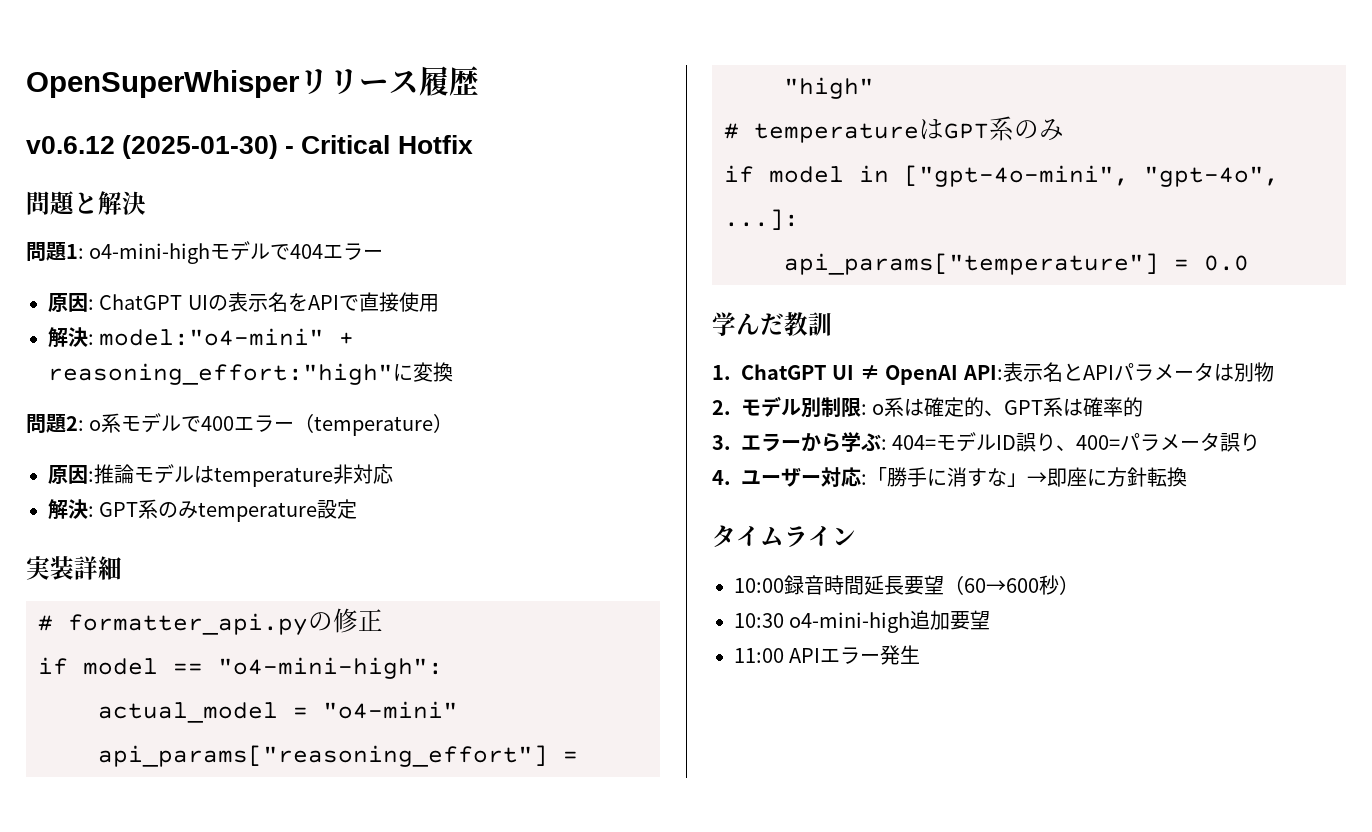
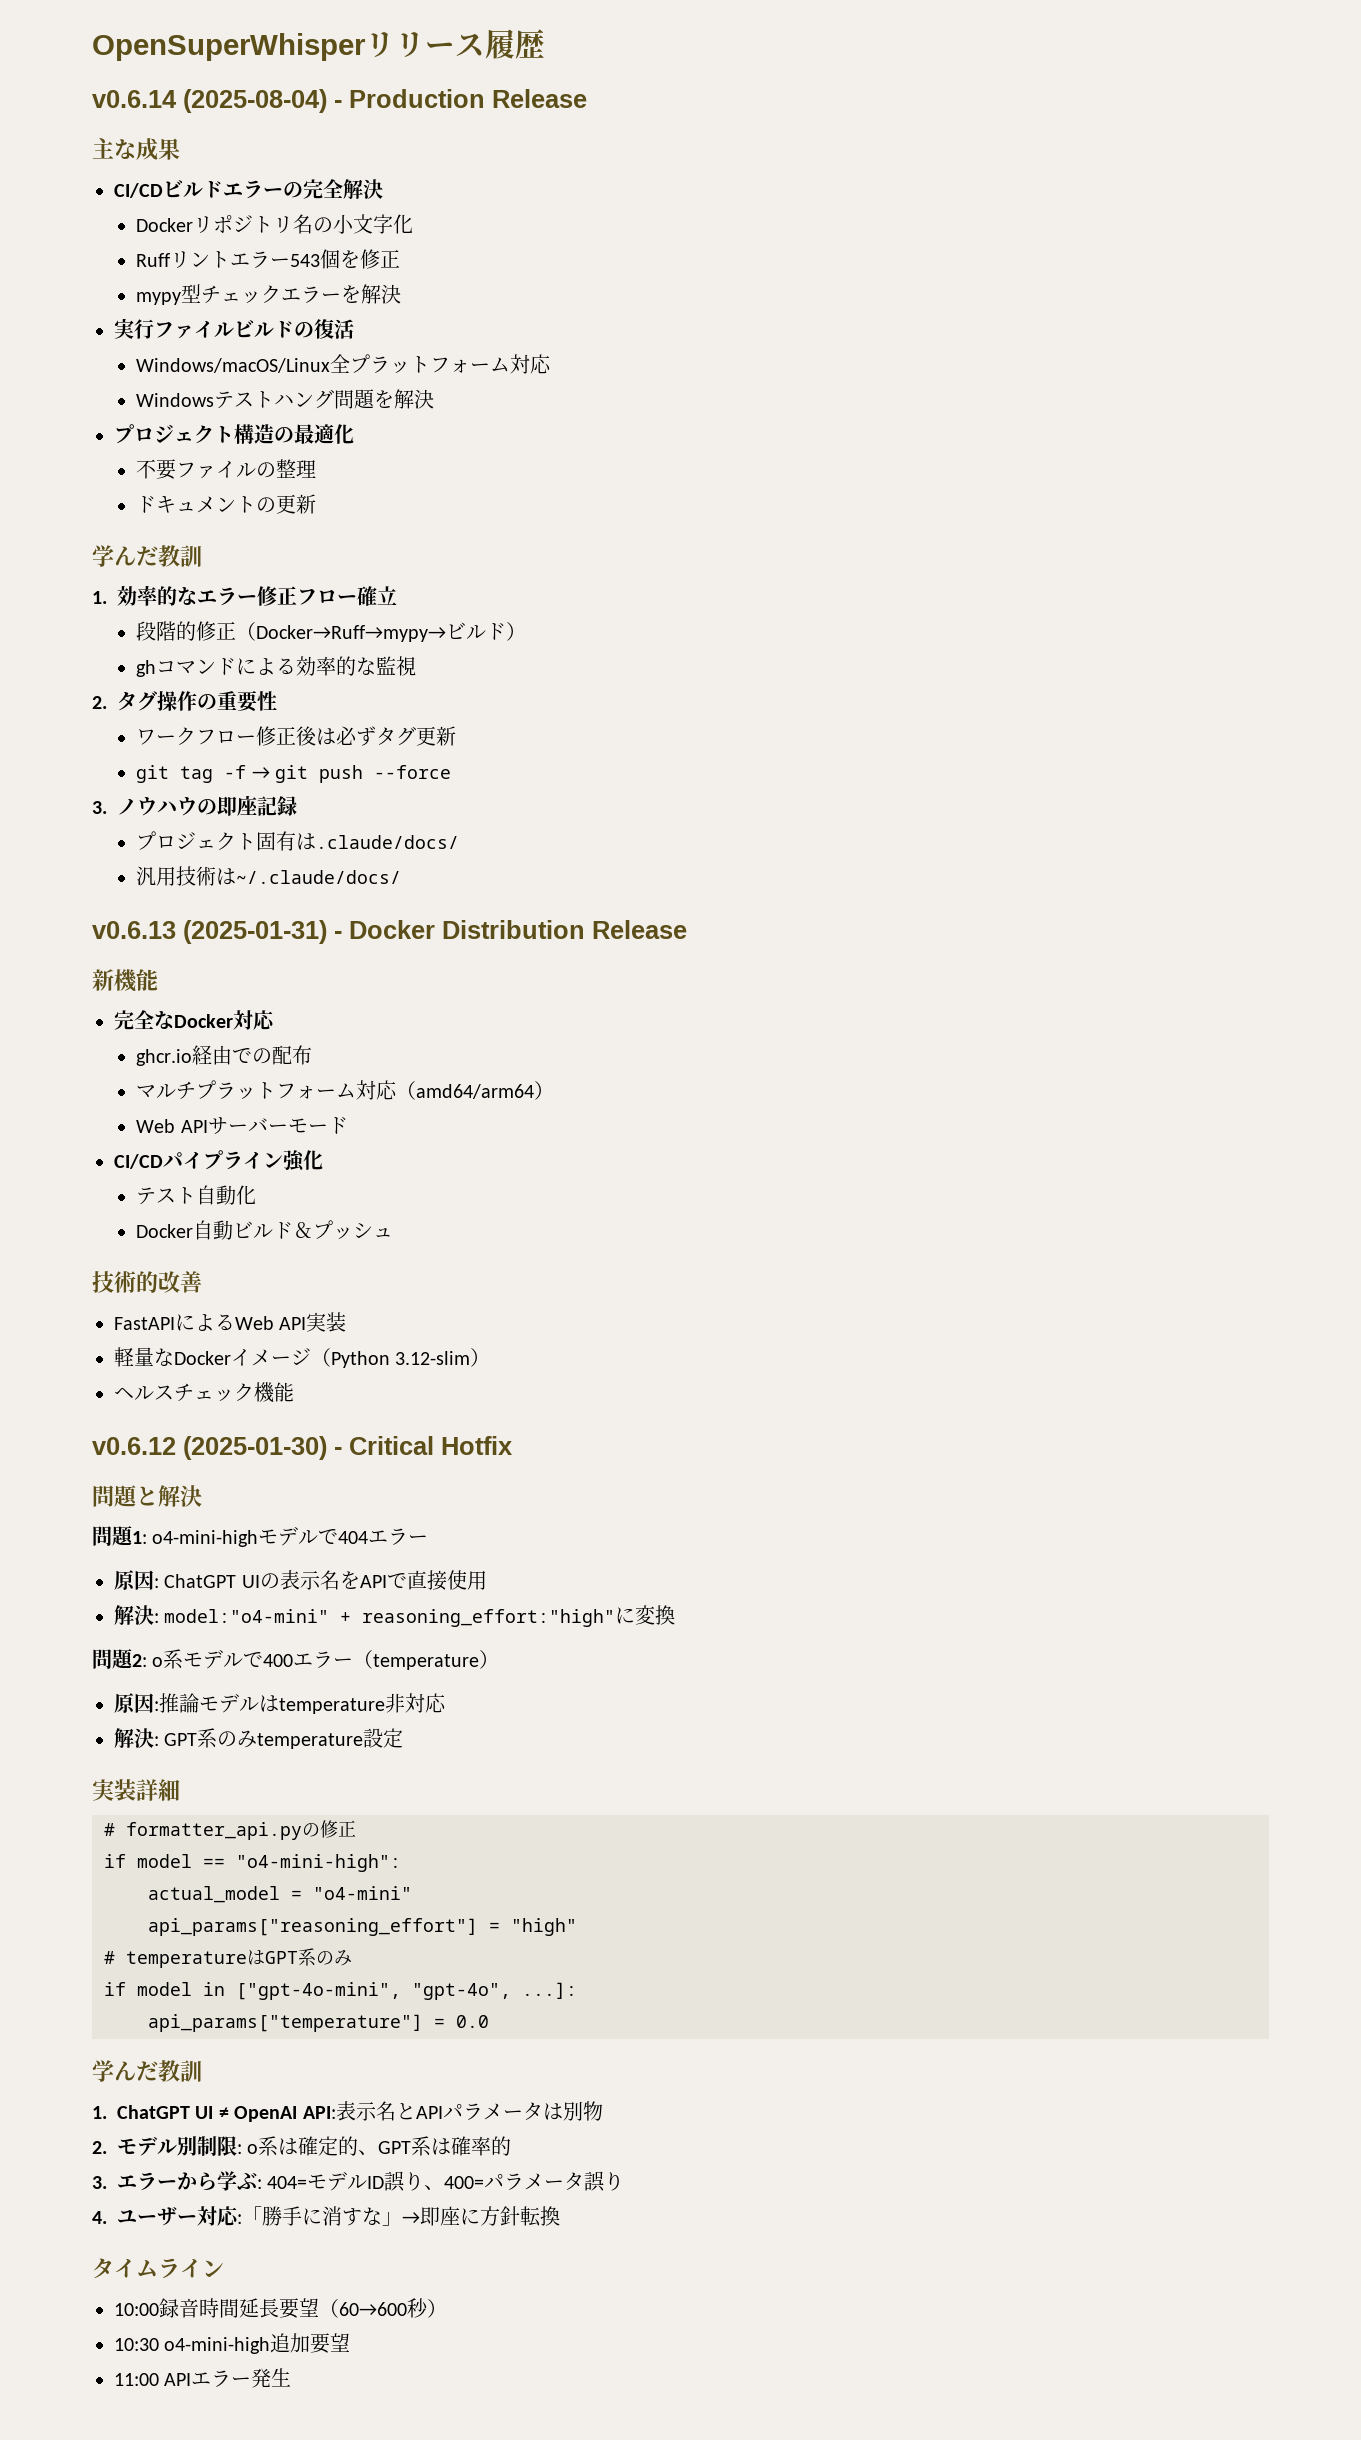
(479, 81) none -> [92,89,587,113] [92,138,180,161] [114,179,383,199] [136,214,414,234] [136,249,401,269] [136,284,402,305] [114,318,354,339] [136,354,552,374] [136,389,435,409] [114,424,354,444] [136,459,317,480] [136,494,317,514] [92,545,202,567] [92,585,397,606] [136,621,527,642] [136,656,417,677] [92,691,277,712] [136,726,457,746] [136,765,452,783] [92,795,297,816] [136,831,460,851] [136,866,402,886] [92,920,687,944] [92,969,158,992] [114,1010,275,1030] [136,1045,313,1066] [136,1080,555,1100] [136,1117,348,1134] [114,1150,323,1172] [136,1185,257,1205] [136,1220,394,1240] [92,1271,202,1293] [114,1312,347,1332] [114,1347,491,1368] [114,1382,294,1403] // v0.6.14 (2025-08-04) - Production Release // 主な成果 // CI/CDビルドエラーの完全解決 // Dockerリポジトリ名の小文字化 // Ruffリントエラー543個を修正 // mypy型チェックエラーを解決 // 実行ファイルビルドの復活 // Windows/macOS/Linux全プラットフォーム対応 // Windowsテストハング問題を解決 // プロジェクト構造の最適化 // 不要ファイルの整理 // ドキュメントの更新 // 学んだ教訓 // 1.効率的なエラー修正フロー確立 // 段階的修正（Docker→Ruff→mypy→ビルド） // ghコマンドによる効率的な監視 // 2.タグ操作の重要性 // ワークフロー修正後は必ずタグ更新 // git tag -f → git push --force // 3.ノウハウの即座記録 // プロジェクト固有は.claude/docs/ // 汎用技術は~/.claude/docs/ // v0.6.13 (2025-01-31) - Docker Distribution Release // 新機能 // 完全なDocker対応 // ghcr.io経由での配布 // マルチプラットフォーム対応（amd64/arm64） // Web APIサーバーモード // CI/CDパイプライン強化 // テスト自動化 // Docker自動ビルド＆プッシュ // 技術的改善 // FastAPIによるWeb API実装 // 軽量なDockerイメージ（Python 3.12-slim） // ヘルスチェック機能

